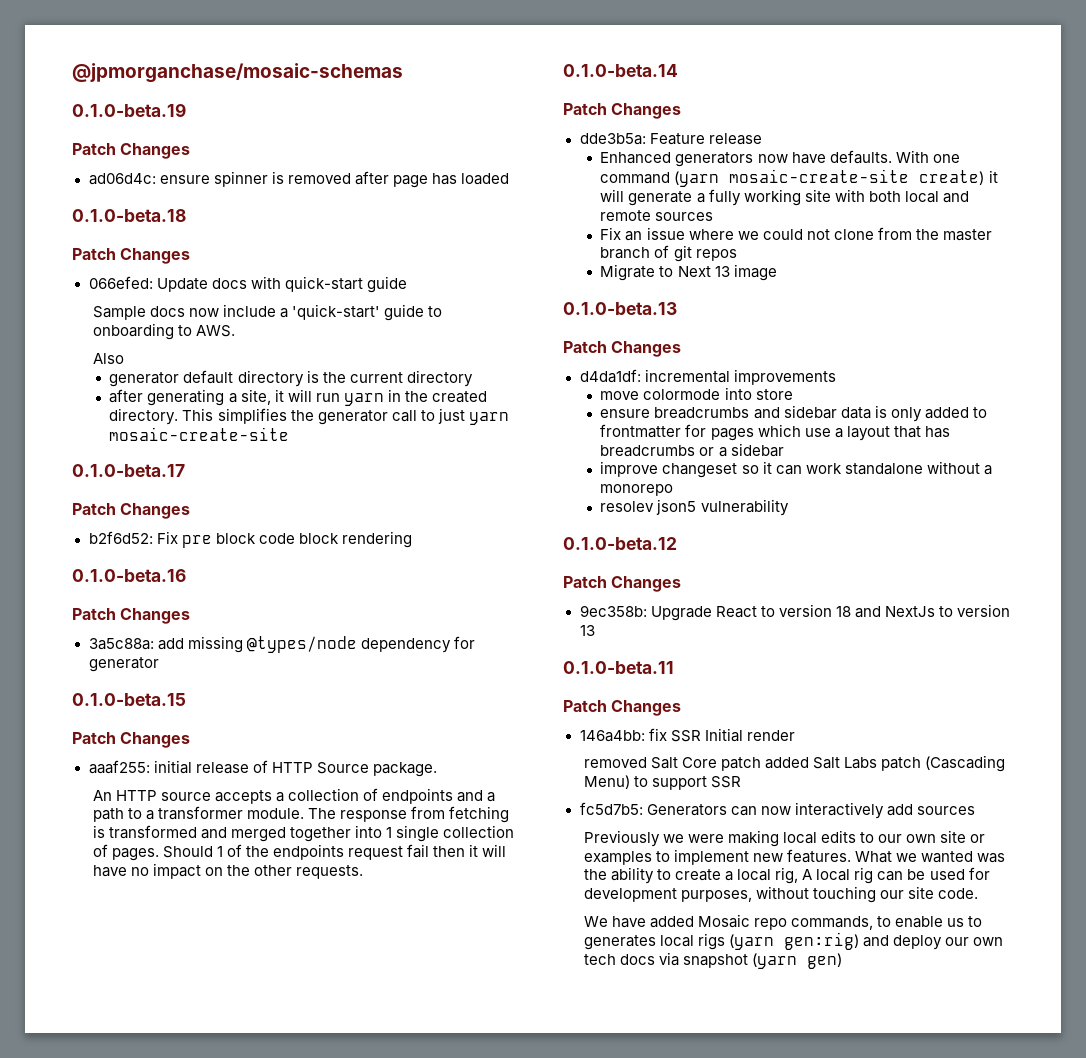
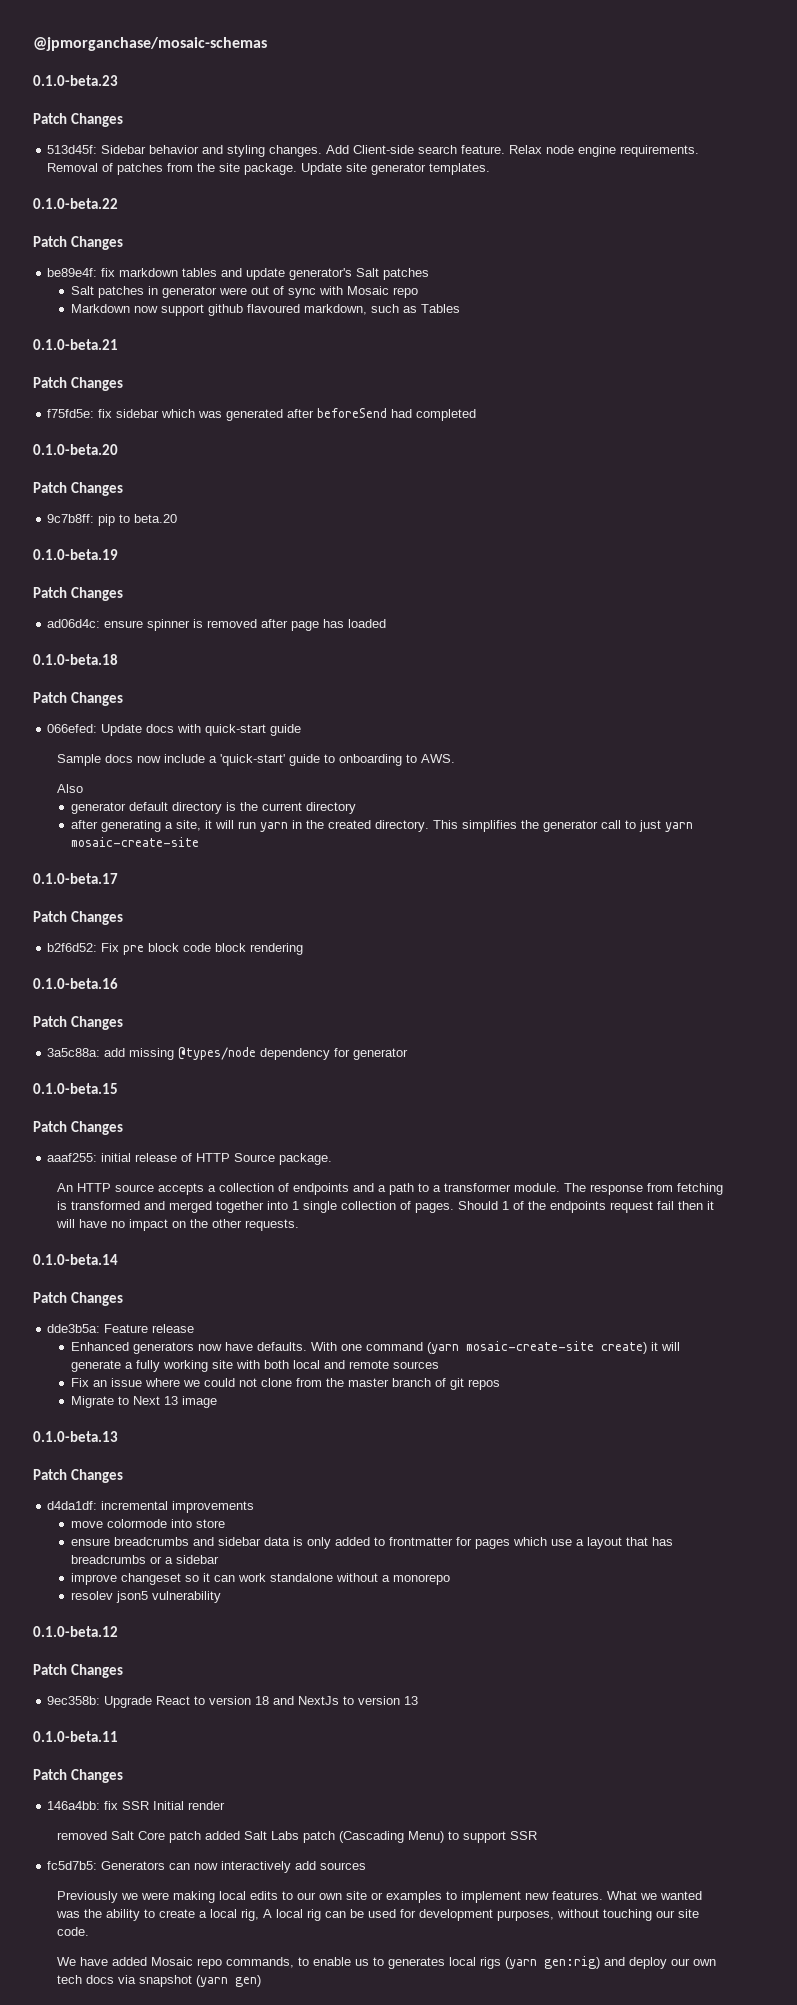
(403, 73) none -> [33,75,118,86] [33,113,123,127] [47,145,700,157] [47,163,491,175] [33,198,118,209] [33,236,123,250] [47,268,430,280] [71,286,419,298] [71,304,461,316] [33,339,118,350] [33,377,123,391] [47,408,477,421] [33,444,118,455] [33,482,123,496] [47,514,178,526] // 0.1.0-beta.23 // Patch Changes // 513d45f: Sidebar behavior and styling changes. Add Client-side search feature. Relax node engine requirements. Removal of patches from the site package. Update site generator templates. // 0.1.0-beta.22 // Patch Changes // be89e4f: fix markdown tables and update generator's Salt patches // Salt patches in generator were out of sync with Mosaic repo // Markdown now support github flavoured markdown, such as Tables // 0.1.0-beta.21 // Patch Changes // f75fd5e: fix sidebar which was generated after beforeSend had completed // 0.1.0-beta.20 // Patch Changes // 9c7b8ff: pip to beta.20

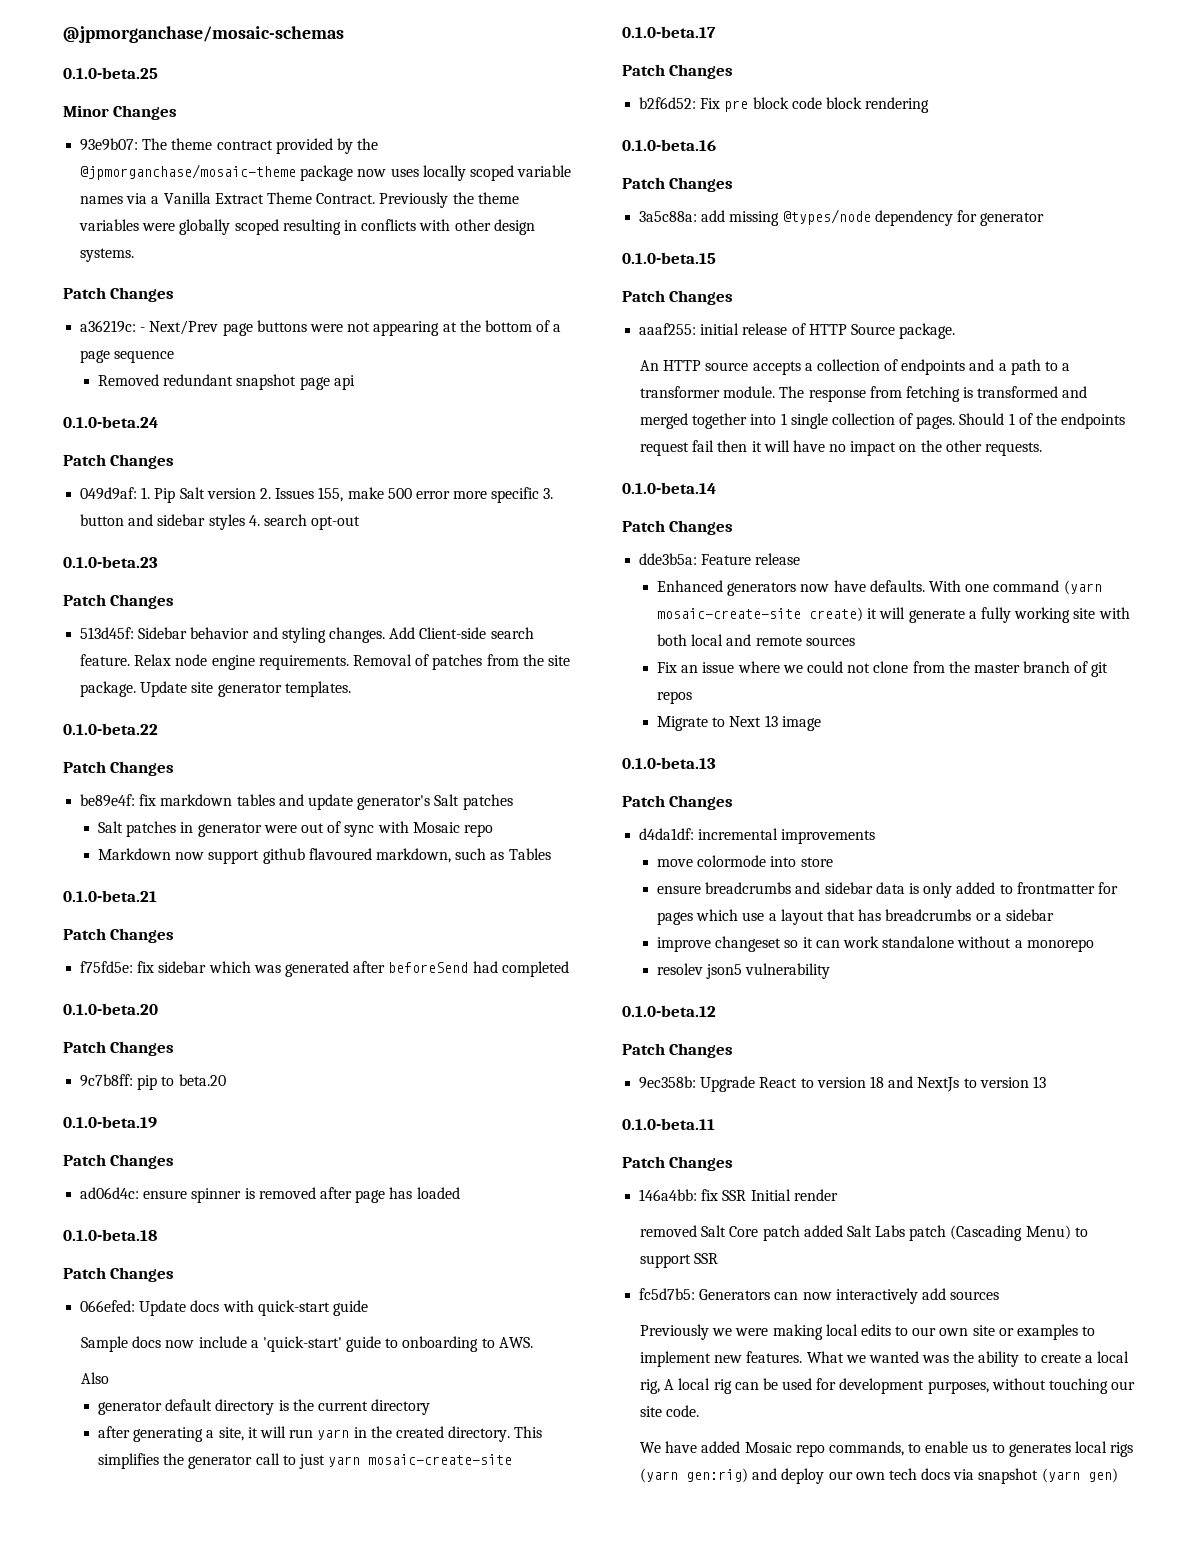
(267, 44) none -> [63,67,158,79] [63,105,178,120] [80,138,379,154] [80,164,572,181] [80,192,519,208] [79,219,535,235] [80,248,135,262] [63,287,175,302] [80,320,562,336] [80,350,175,363] [98,374,355,390] [63,416,158,428] [63,454,175,469] [80,487,554,503] [80,514,361,530] // 0.1.0-beta.25 // Minor Changes // 93e9b07: The theme contract provided by the @jpmorganchase/mosaic-theme package now uses locally scoped variable names via a Vanilla Extract Theme Contract. Previously the theme variables were globally scoped resulting in conflicts with other design systems. // Patch Changes // a36219c: - Next/Prev page buttons were not appearing at the bottom of a page sequence // Removed redundant snapshot page api // 0.1.0-beta.24 // Patch Changes // 049d9af: 1. Pip Salt version 2. Issues 155, make 500 error more specific 3. button and sidebar styles 4. search opt-out

